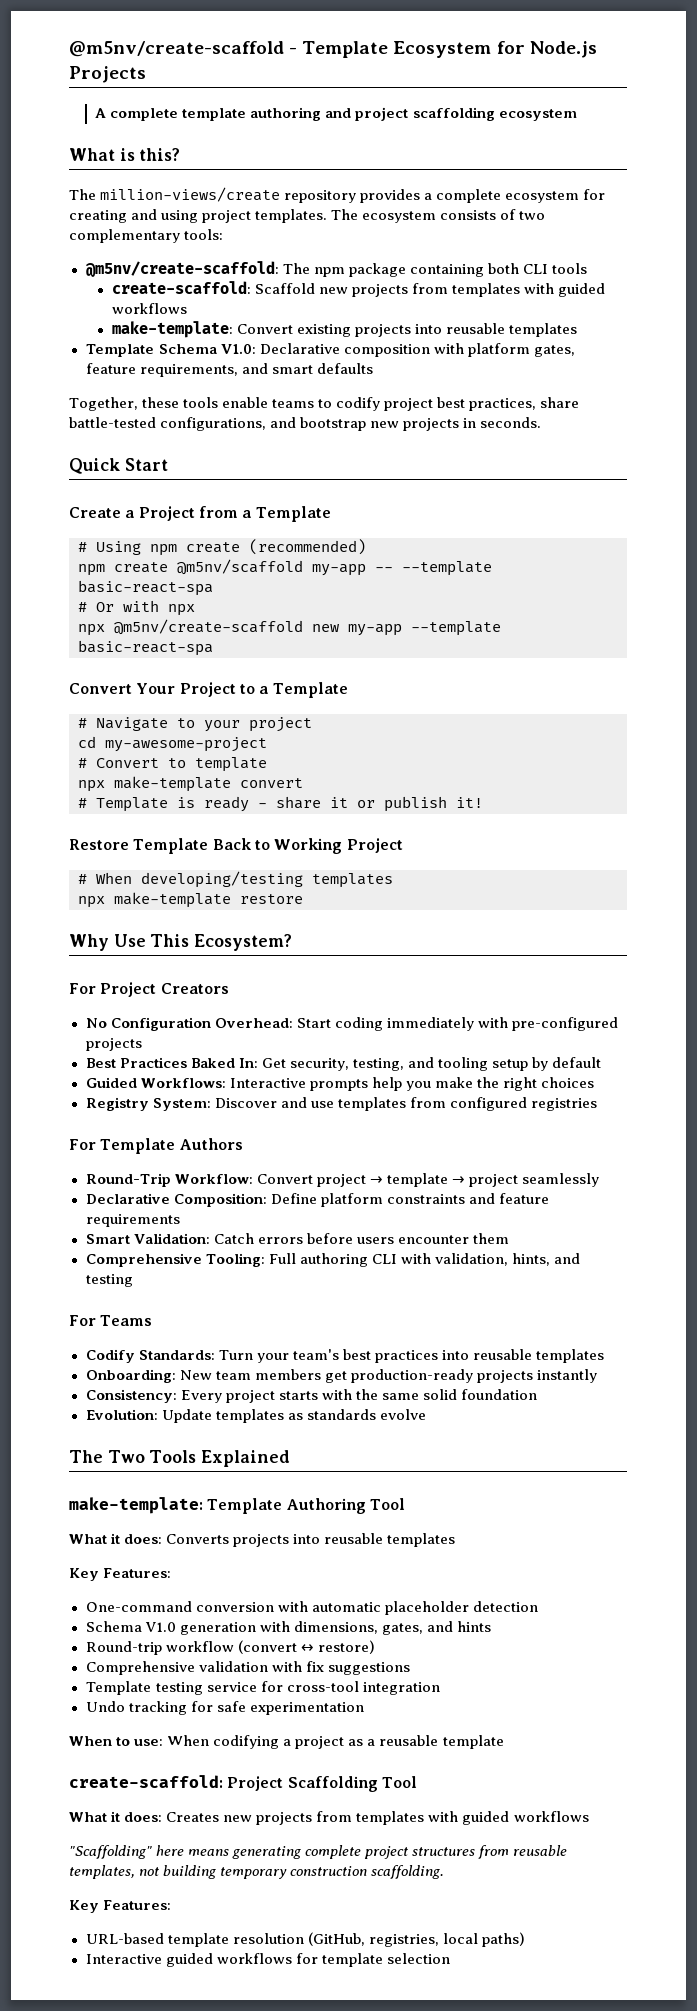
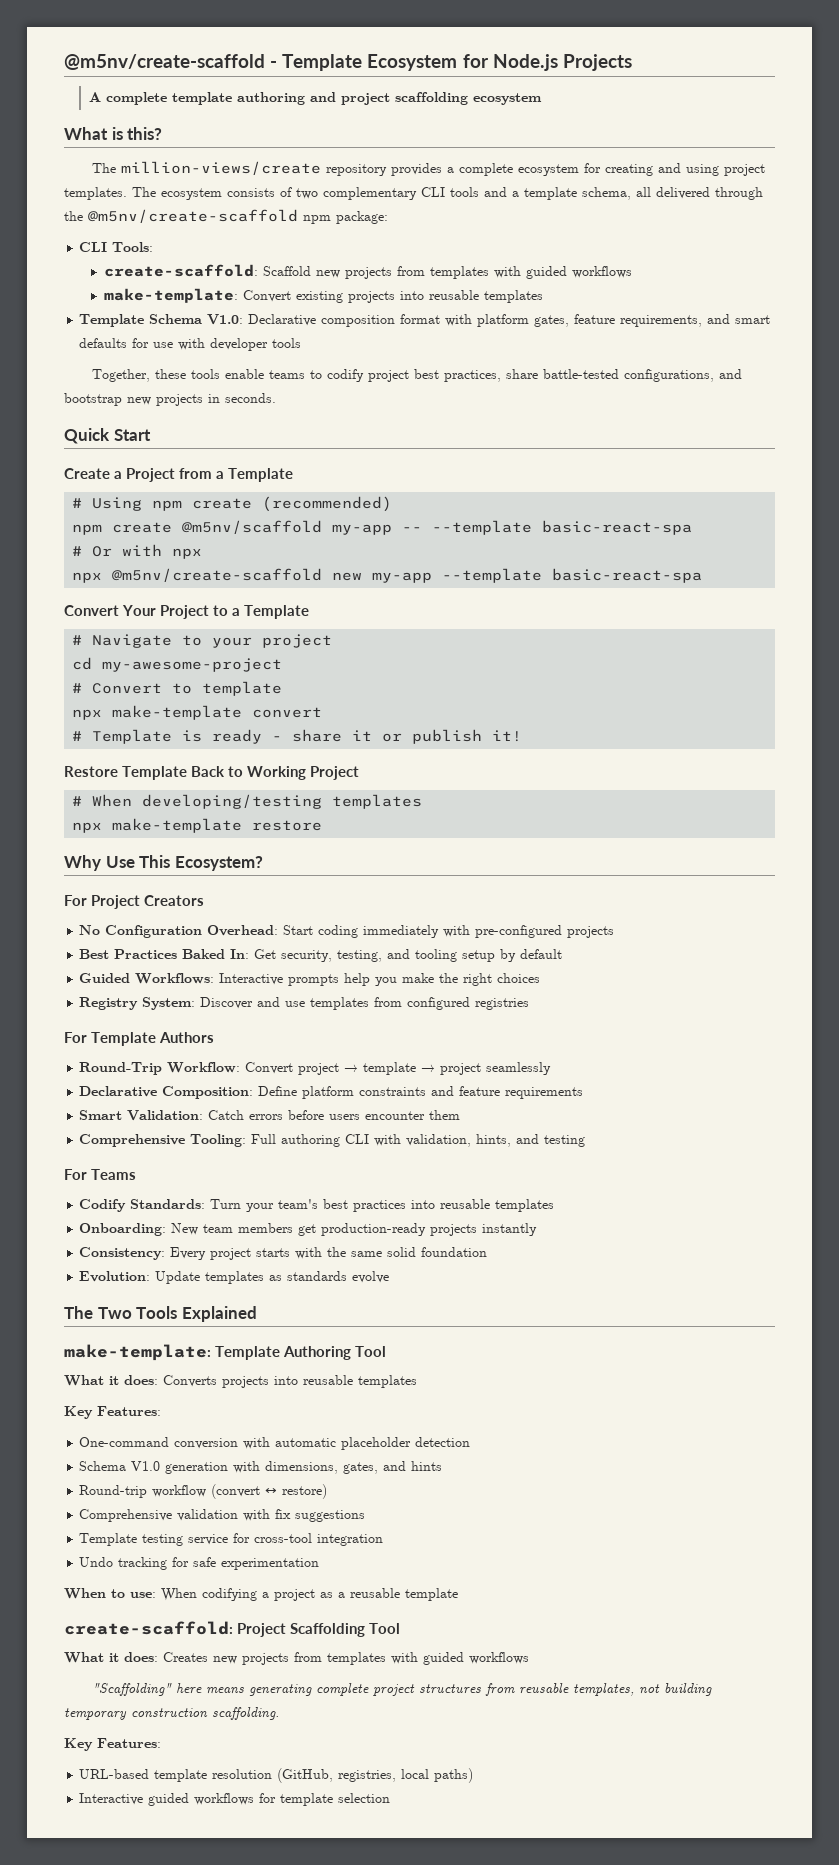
[184,229,224,240] [84,261,587,277] tools: // @m5nv/create-scaffold: The npm package containing both CLI tools -> [421,187,763,200] [64,209,388,224] [79,242,154,252] CLI tools and a template schema, all delivered through the @m5nv/create-scaffold npm package: // CLI Tools:
(430, 350) none -> [400,314,441,324] format
(373, 368) none -> [132,338,302,351] for use with developer tools

